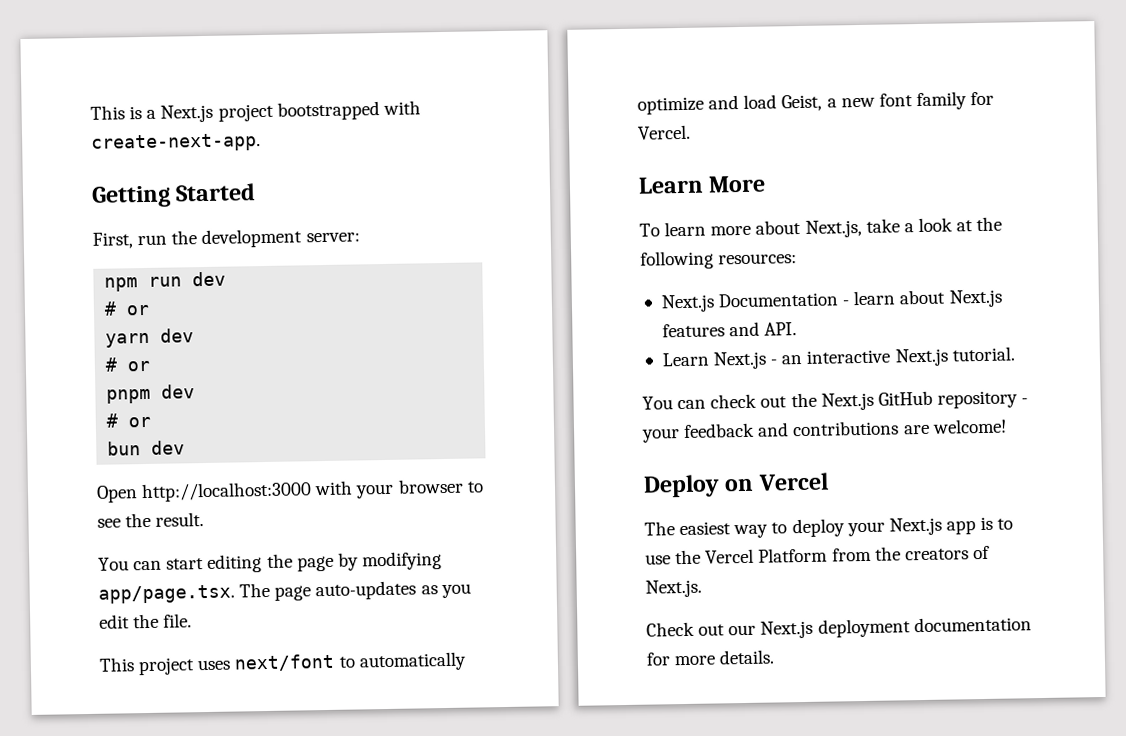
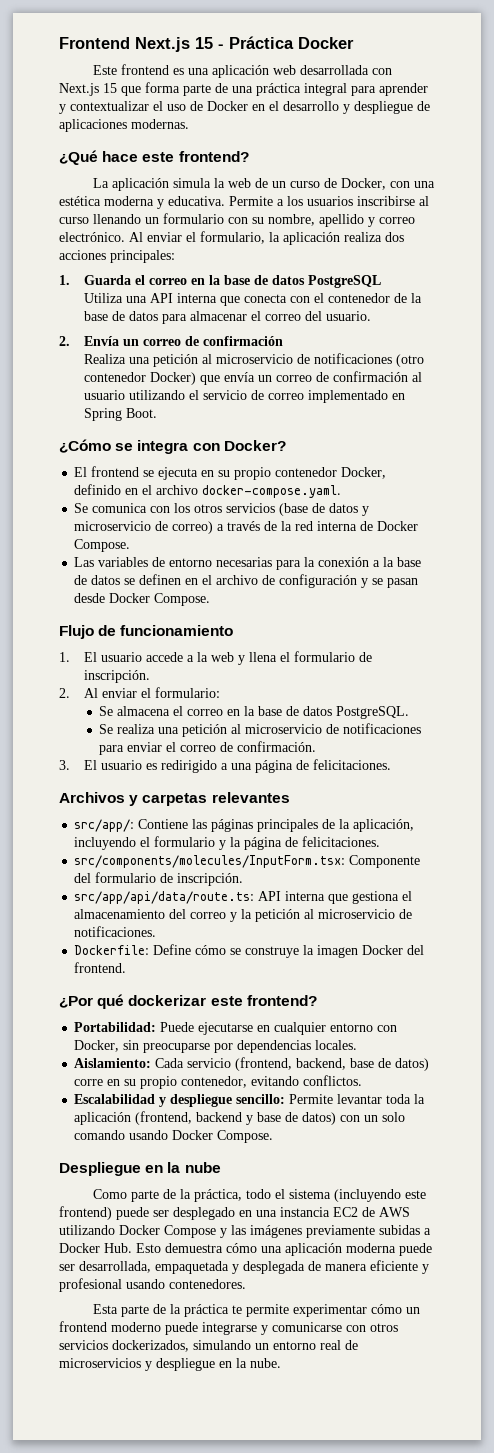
[90,100,421,123] [91,133,261,153] [91,183,257,208] [92,228,360,249] [104,271,227,292] [104,301,151,316] [105,328,195,348] [105,357,151,372] [106,384,196,404] [106,413,152,428] [107,440,186,456] [96,478,484,503] [97,512,205,528] [98,551,442,573] [98,580,471,604] [99,613,193,629] [99,651,467,676] [637,91,995,115] [637,124,691,140] [638,175,767,194] [639,216,1003,238] [640,250,798,270] [660,289,1003,313] [661,321,798,338] [661,346,1015,370] [642,390,1029,411] [642,418,1007,443] [643,472,829,498] [644,516,1014,539] [645,545,990,565] [645,579,702,598] [646,616,1032,639] [646,649,775,666] This is a Next.js project bootstrapped with create-next-app. // Getting Started // First, run the development server: // npm run dev // # or // yarn dev // # or // pnpm dev // # or // bun dev // Open http://localhost:3000 with your browser to see the result. // You can start editing the page by modifying app/page.tsx. The page auto-updates as you edit the file. // This project uses next/font to automatically optimize and load Geist, a new font family for Vercel. // Learn More // To learn more about Next.js, take a look at the following resources: // Next.js Documentation - learn about Next.js features and API. // Learn Next.js - an interactive Next.js tutorial. // You can check out the Next.js GitHub repository - your feedback and contributions are welcome! // Deploy on Vercel // The easiest way to deploy your Next.js app is to use the Vercel Platform from the creators of Next.js. // Check out our Next.js deployment documentation for more details. -> [59,36,354,52] [93,64,393,78] [59,82,428,96] [59,101,430,114] [59,119,189,132] [59,150,249,165] [93,178,436,191] [59,196,429,209] [59,213,415,227] [59,231,404,245] [59,250,175,263] [59,275,381,288] [83,293,422,306] [83,311,371,324] [59,336,283,346] [83,353,424,367] [83,371,422,385] [83,390,405,403] [83,408,157,421] [59,439,286,454] [74,466,387,480] [74,484,342,498] [74,503,370,516] [74,521,419,534] [74,539,131,552] [74,557,422,570] [74,574,419,588] [74,593,211,606] [59,625,234,639] [59,651,372,665] [83,670,150,683] [59,687,220,698] [99,706,410,719] [99,723,422,737] [99,741,317,755] [59,759,391,773] [59,792,290,806] [74,819,415,832] [74,836,381,850] [74,855,421,868] [74,872,244,886] [74,891,413,904] [74,909,413,922] [74,926,157,937] [74,944,425,958] [74,962,127,973] [59,994,317,1009] [74,1022,398,1035] [74,1040,358,1053] [74,1057,430,1071] [74,1075,363,1089] [74,1094,426,1107] [74,1111,406,1125] [74,1130,274,1143] [59,1162,221,1176] [93,1189,427,1202] [59,1206,410,1220] [59,1225,431,1238] [59,1243,432,1256] [59,1260,429,1274] [59,1278,246,1292] [93,1304,421,1317] [59,1321,398,1335] [59,1340,358,1352] [59,1358,281,1371] Frontend Next.js 15 - Práctica Docker // Este frontend es una aplicación web desarrollada con Next.js 15 que forma parte de una práctica integral para aprender y contextualizar el uso de Docker en el desarrollo y despliegue de aplicaciones modernas. // ¿Qué hace este frontend? // La aplicación simula la web de un curso de Docker, con una estética moderna y educativa. Permite a los usuarios inscribirse al curso llenando un formulario con su nombre, apellido y correo electrónico. Al enviar el formulario, la aplicación realiza dos acciones principales: // 1. Guarda el correo en la base de datos PostgreSQL // Utiliza una API interna que conecta con el contenedor de la base de datos para almacenar el correo del usuario. // 2. Envía un correo de confirmación // Realiza una petición al microservicio de notificaciones (otro contenedor Docker) que envía un correo de confirmación al usuario utilizando el servicio de correo implementado en Spring Boot. // ¿Cómo se integra con Docker? // El frontend se ejecuta en su propio contenedor Docker, definido en el archivo docker-compose.yaml. // Se comunica con los otros servicios (base de datos y microservicio de correo) a través de la red interna de Docker Compose. // Las variables de entorno necesarias para la conexión a la base de datos se definen en el archivo de configuración y se pasan desde Docker Compose. // Flujo de funcionamiento // 1. El usuario accede a la web y llena el formulario de inscripción. // 2. Al enviar el formulario: // Se almacena el correo en la base de datos PostgreSQL. // Se realiza una petición al microservicio de notificaciones para enviar el correo de confirmación. // 3. El usuario es redirigido a una página de felicitaciones. // Archivos y carpetas relevantes // src/app/: Contiene las páginas principales de la aplicación, incluyendo el formulario y la página de felicitaciones. // src/components/molecules/InputForm.tsx: Componente del formulario de inscripción. // src/app/api/data/route.ts: API interna que gestiona el almacenamiento del correo y la petición al microservicio de notificaciones. // Dockerfile: Define cómo se construye la imagen Docker del frontend. // ¿Por qué dockerizar este frontend? // Portabilidad: Puede ejecutarse en cualquier entorno con Docker, sin preocuparse por dependencias locales. // Aislamiento: Cada servicio (frontend, backend, base de datos) corre en su propio contenedor, evitando conflictos. // Escalabilidad y despliegue sencillo: Permite levantar toda la aplicación (frontend, backend y base de datos) con un solo comando usando Docker Compose. // Despliegue en la nube // Como parte de la práctica, todo el sistema (incluyendo este frontend) puede ser desplegado en una instancia EC2 de AWS utilizando Docker Compose y las imágenes previamente subidas a Docker Hub. Esto demuestra cómo una aplicación moderna puede ser desarrollada, empaquetada y desplegada de manera eficiente y profesional usando contenedores. // Esta parte de la práctica te permite experimentar cómo un frontend moderno puede integrarse y comunicarse con otros servicios dockerizados, simulando un entorno real de microservicios y despliegue en la nube.

